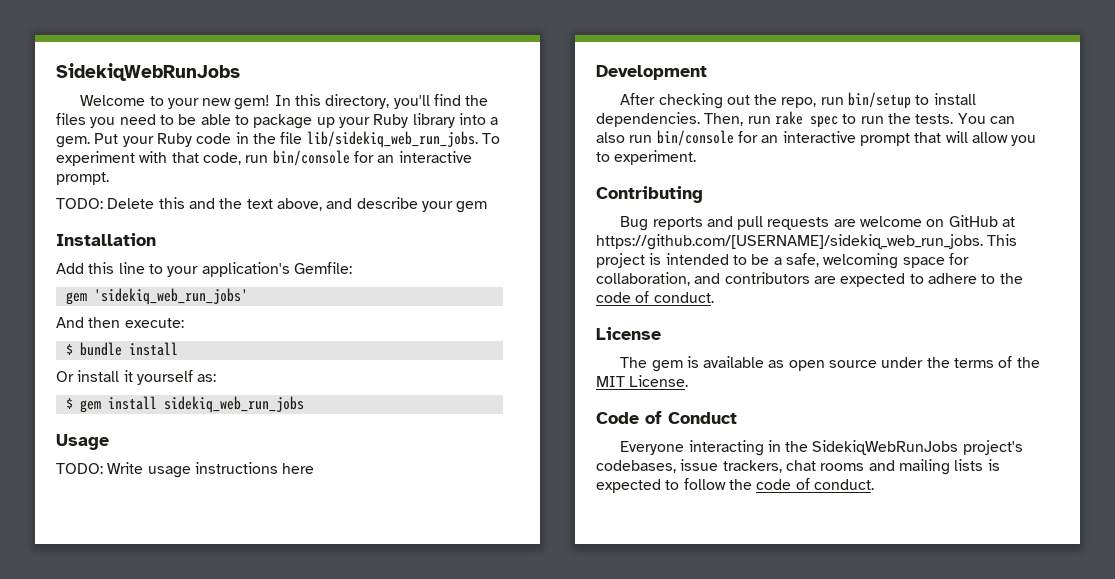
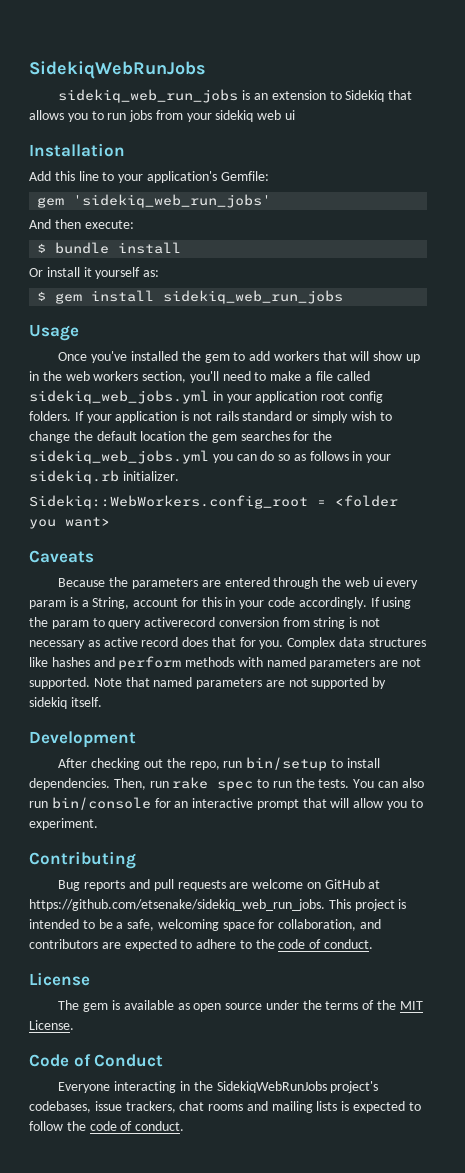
[80,94,489,110] [56,113,499,129] [56,131,500,148] [56,150,472,166] [56,172,109,185] [56,197,488,213] Welcome to your new gem! In this directory, you'll find the files you need to be able to package up your Ruby library into a gem. Put your Ruby code in the file lib/sidekiq_web_run_jobs. To experiment with that code, run bin/console for an interactive prompt. // TODO: Delete this and the text above, and describe your gem -> [58,89,413,103] [29,110,296,122] sidekiq_web_run_jobs is an extension to Sidekiq that allows you to run jobs from your sidekiq web ui
[56,462,315,478] TODO: Write usage instructions here -> [58,351,421,363] [29,371,370,383] [29,390,383,404] [29,411,392,423] [29,431,333,443] [29,450,392,464] [29,470,179,484] [29,495,398,509] [29,517,110,529] [29,550,94,563] [58,577,419,589] [29,597,412,609] [29,617,381,629] [29,637,426,649] [29,656,422,670] [29,677,387,689] [29,697,102,709] Once you've installed the gem to add workers that will show up in the web workers section, you'll need to make a file called sidekiq_web_jobs.yml in your application root config folders. If your application is not rails standard or simply wish to change the default location the gem searches for the sidekiq_web_jobs.yml you can do so as follows in your sidekiq.rb initializer. // Sidekiq::WebWorkers.config_root = <folder you want> // Caveats // Because the parameters are entered through the web ui every param is a String, account for this in your code accordingly. If using the param to query activerecord conversion from string is not necessary as active record does that for you. Complex data structures like hashes and perform methods with named parameters are not supported. Note that named parameters are not supported by sidekiq itself.
[596,234,983,250] https://github.com/[USERNAME]/sidekiq_web_run_jobs. -> [29,899,325,911] https://github.com/etsenake/sidekiq_web_run_jobs.

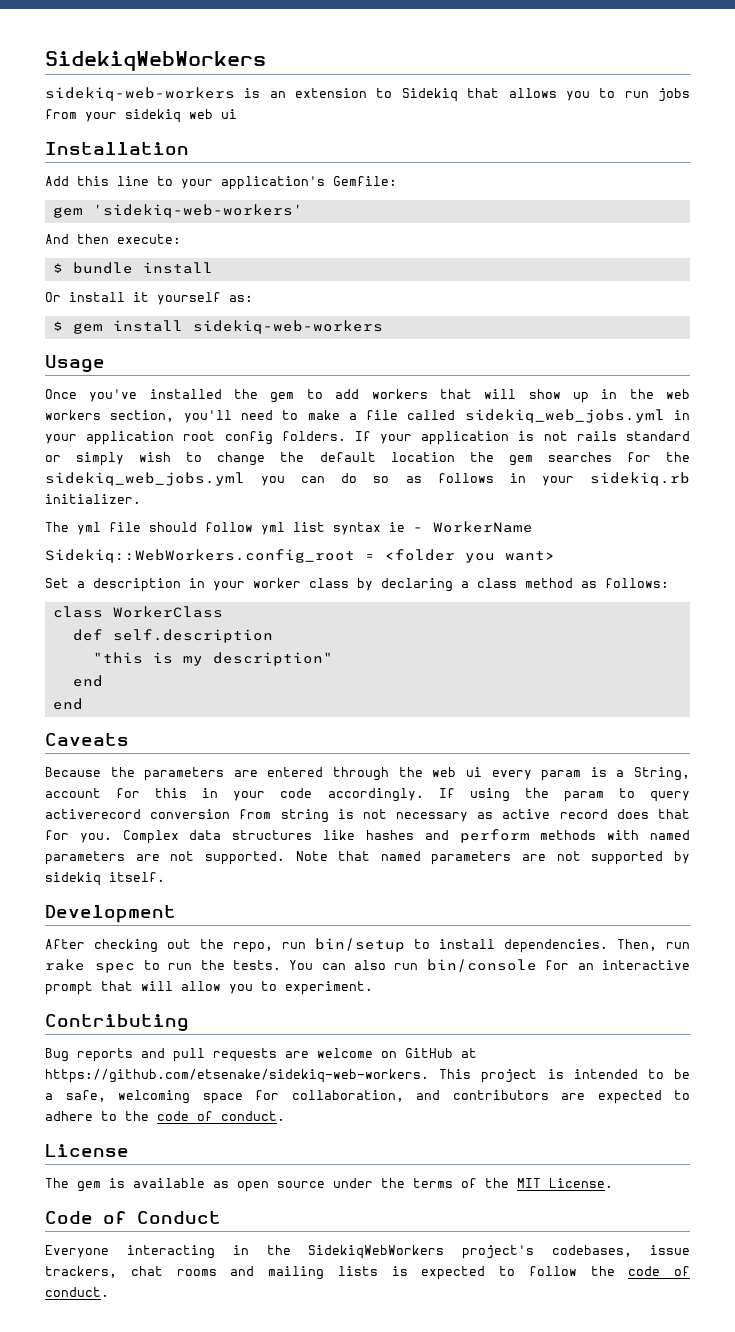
[29,61,206,79] [58,89,239,103] SidekiqWebRunJobs // sidekiq_web_run_jobs -> [45,51,266,71] [45,87,235,101] SidekiqWebWorkers // sidekiq-web-workers
[73,194,272,208] 'sidekiq_web_run_jobs' -> [92,204,303,218] 'sidekiq-web-workers'
[163,290,344,304] sidekiq_web_run_jobs -> [192,320,383,334] sidekiq-web-workers
(179, 476) none -> [45,521,533,535] // The yml file should follow yml list syntax ie - WorkerName
(110, 522) none -> [45,578,669,592] [52,606,223,618] [72,629,273,643] [92,652,333,666] [72,675,103,687] [52,698,83,710] // Set a description in your worker class by declaring a class method as follows: // class WorkerClass // def self.description // "this is my description" // end // end
[29,899,325,911] https://github.com/etsenake/sidekiq_web_run_jobs. -> [45,1069,429,1083] https://github.com/etsenake/sidekiq-web-workers.
[216,1081,327,1093] SidekiqWebRunJobs -> [308,1245,445,1259] SidekiqWebWorkers

